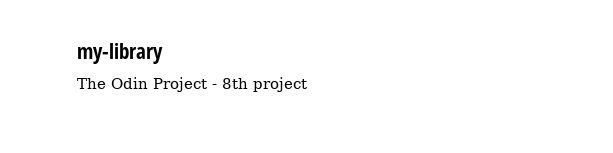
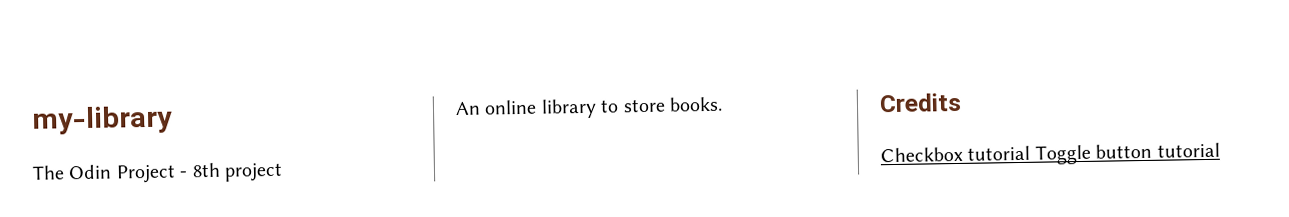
(307, 84) none -> [455,96,723,119] [879,92,962,113] [880,142,1220,165] // An online library to store books. // Credits // Checkbox tutorial Toggle button tutorial

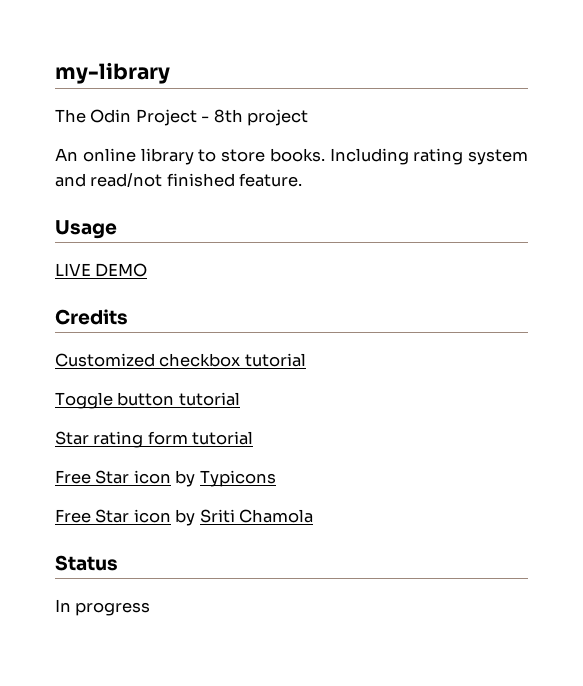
(723, 104) none -> [329,148,528,165] [55,173,303,187] [55,220,117,239] [55,263,148,277] Including rating system and read/not finished feature. // Usage // LIVE DEMO
[880,145,1031,163] Checkbox tutorial -> [55,353,306,367] Customized checkbox tutorial //
(1220, 150) none -> [55,431,254,448] [55,470,276,487] [55,509,314,526] [55,555,118,571] [55,599,151,616] // Star rating form tutorial // Free Star icon by Typicons // Free Star icon by Sriti Chamola // Status // In progress

